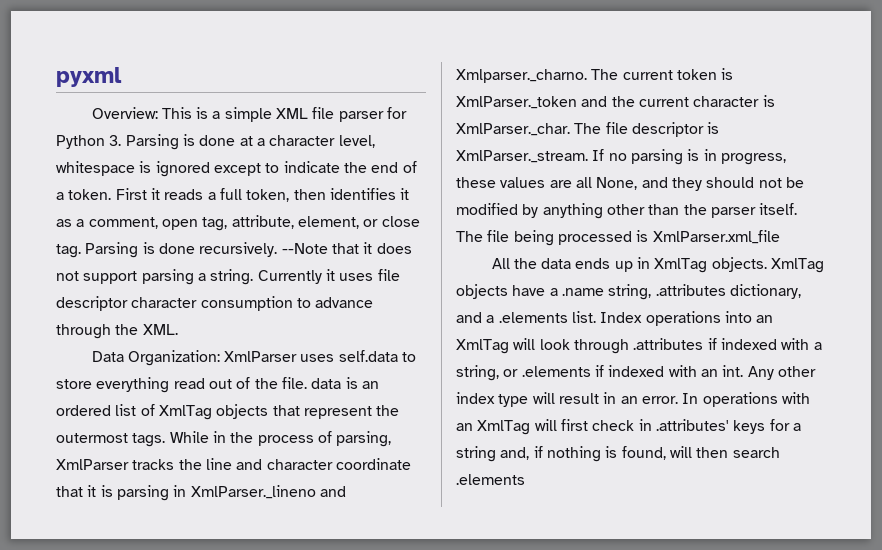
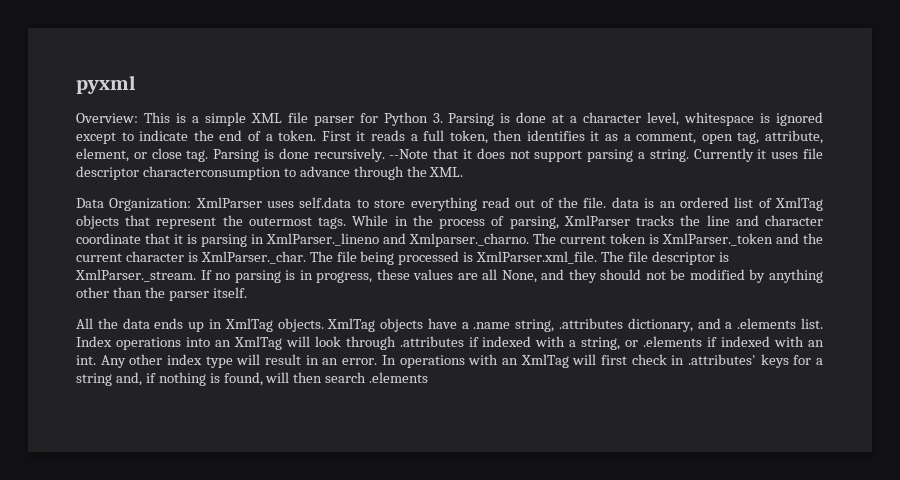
[131,296,293,311] character consumption -> [142,166,281,180] characterconsumption
(628, 128) none -> [360,251,649,265] being processed is XmlParser.xml_file. The file
[456,230,780,246] The file being processed is XmlParser.xml_file -> (247, 292) none

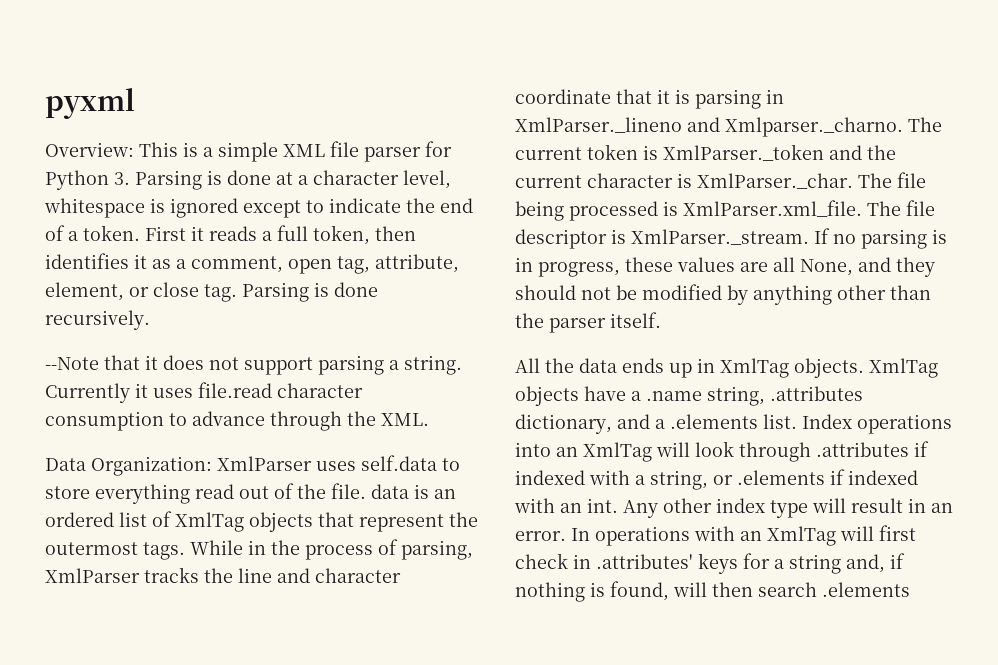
(385, 155) none -> (150, 320) //
[802,148,823,159] [76,166,281,180] file descriptor characterconsumption -> [198,382,363,398] [45,411,164,431] file.read character consumption

